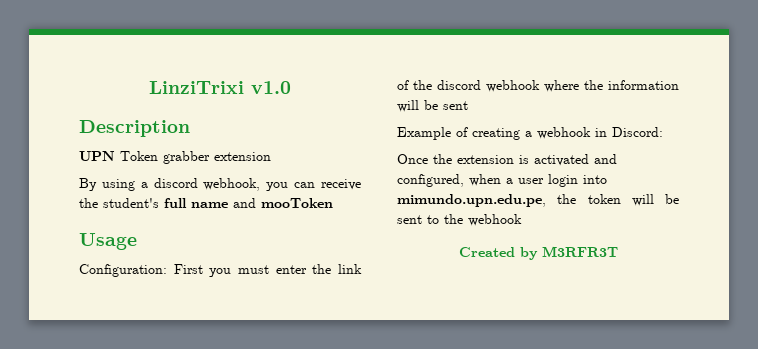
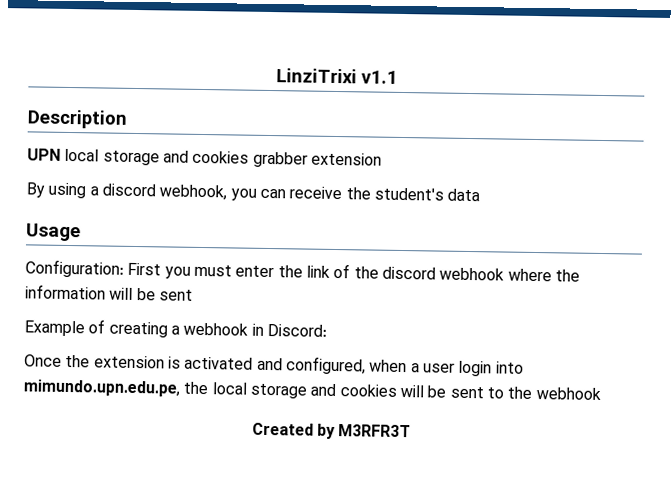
[251,81,291,94] v1.0 -> [360,70,398,84] v1.1
[120,151,158,161] Token -> [64,148,250,166] local storage and cookies
[164,198,333,208] full name and mooToken -> [447,188,481,202] data
[587,194,621,204] token -> [211,382,397,399] local storage and cookies

